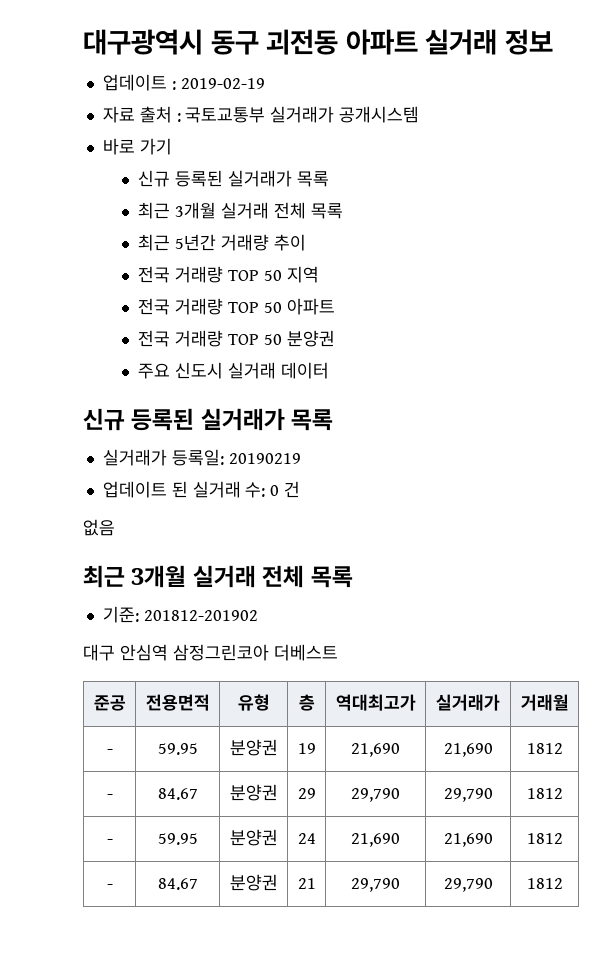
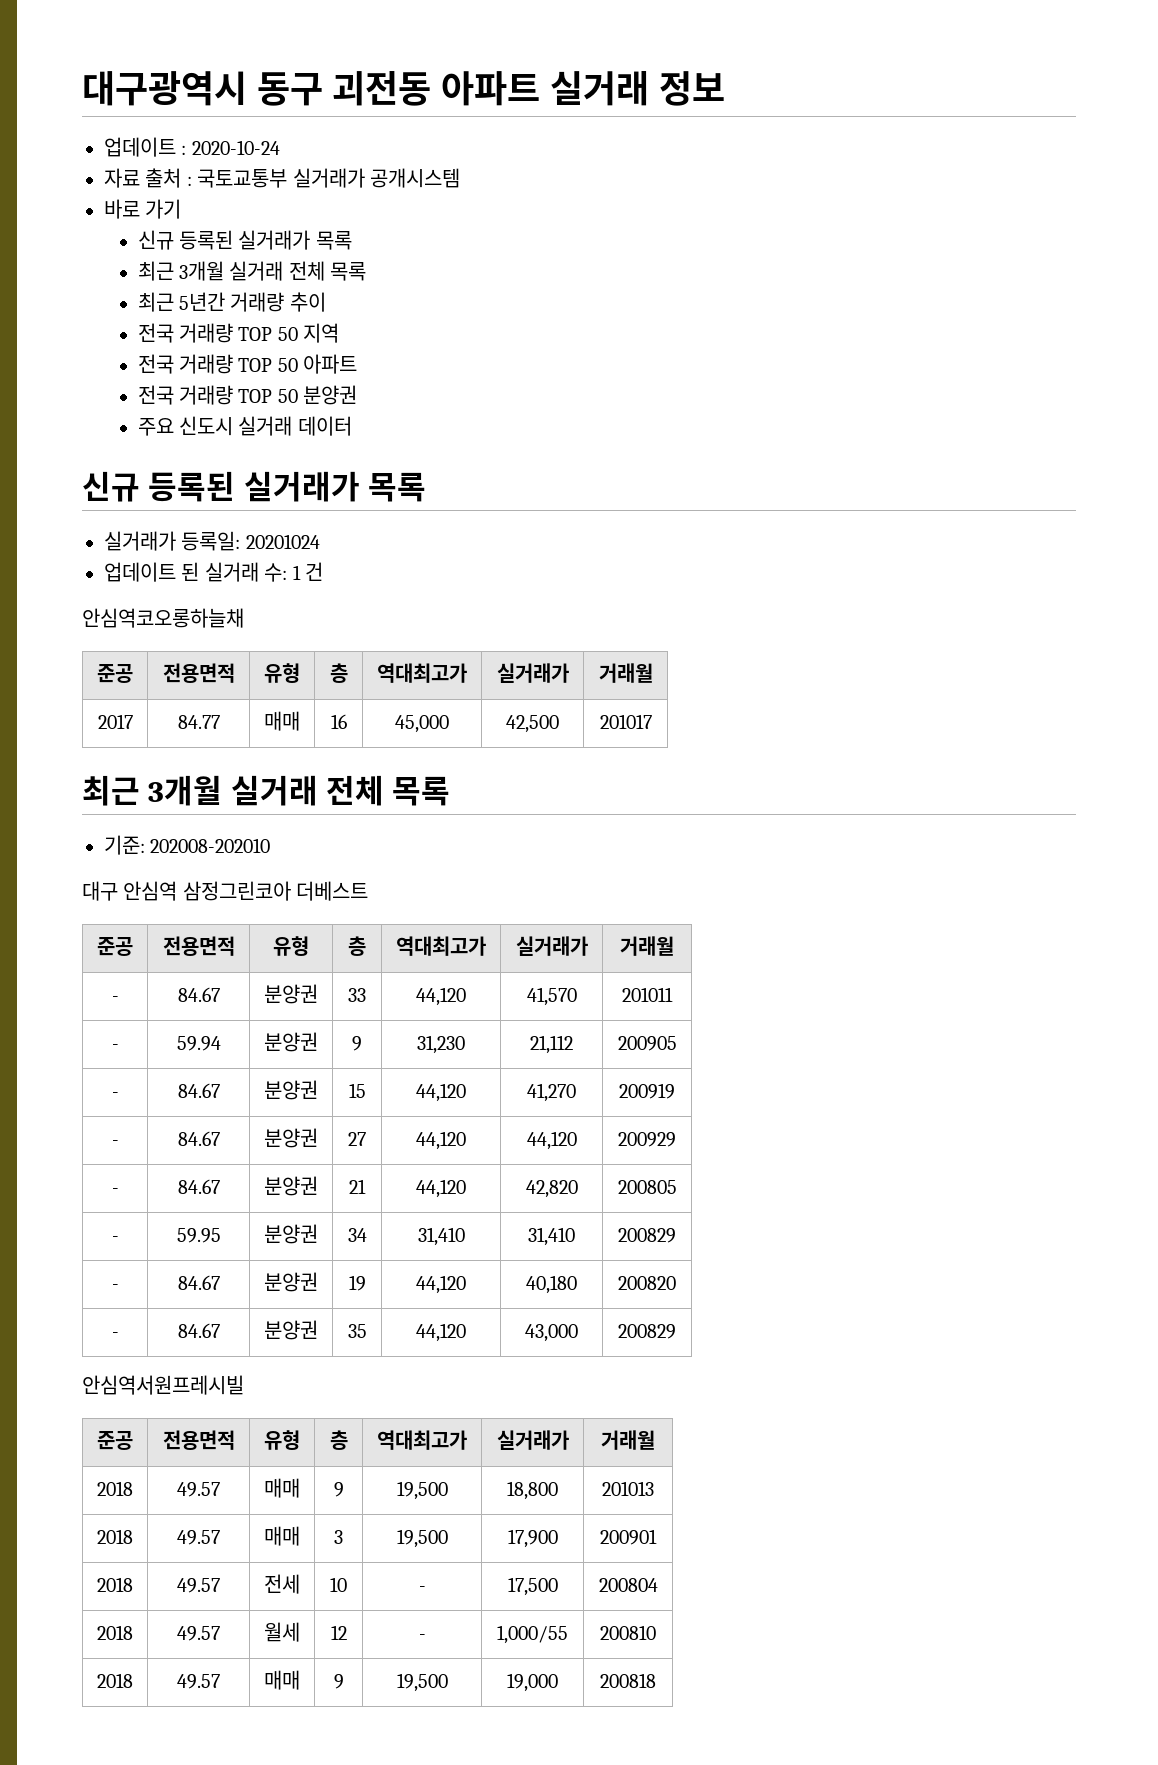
[180,78,265,89] 2019-02-19 -> [191,140,280,155] 2020-10-24
[228,453,301,464] 20190219 -> [245,534,320,549] 20201024
[270,485,280,496] 0 -> [292,565,301,580] 1
[83,519,115,536] 없음 -> [82,608,244,628] [97,664,133,683] [162,663,235,683] [264,663,300,683] [329,663,348,683] [377,663,467,683] [496,663,569,683] [598,663,653,683] [97,714,133,729] [177,715,220,729] [264,711,300,731] [330,714,347,729] [395,715,449,733] [506,715,559,733] [599,714,652,729] 안심역코오롱하늘채 // 준공 | 전용면적 | 유형 | 층 | 역대최고가 | 실거래가 | 거래월 // 2017 | 84.77 | 매매 | 16 | 45,000 | 42,500 | 201017
[143,610,258,621] 201812-201902 -> [150,838,271,853] 202008-202010
[157,743,198,755] [229,739,278,756] [297,743,316,754] [351,743,400,757] [443,743,493,757] [526,743,563,754] [106,794,113,799] [157,788,198,800] [229,784,278,801] [297,788,316,799] [351,788,400,802] [443,788,493,802] [526,788,563,799] [106,839,113,844] [157,833,198,845] [229,829,278,846] [297,833,316,844] [351,833,400,847] [443,833,493,847] [526,833,563,844] 59.95 | 분양권 | 19 | 21,690 | 21,690 | 1812 // - | 84.67 | 분양권 | 29 | 29,790 | 29,790 | 1812 // - | 59.95 | 분양권 | 24 | 21,690 | 21,690 | 1812 -> [177,987,220,1002] [264,984,318,1004] [348,988,366,1002] [416,987,466,1006] [526,987,577,1006] [621,987,673,1002] [111,1044,119,1050] [176,1036,221,1051] [264,1032,318,1052] [352,1036,362,1051] [417,1035,465,1054] [530,1035,573,1054] [617,1036,677,1051] [111,1092,119,1098] [177,1083,220,1098] [264,1080,318,1100] [348,1083,366,1098] [416,1083,466,1102] [527,1083,576,1102] [618,1083,675,1099] [111,1140,119,1146] [177,1131,220,1146] [264,1128,318,1148] [348,1132,366,1146] [416,1131,466,1150] [526,1131,577,1150] [617,1132,676,1147] 84.67 | 분양권 | 33 | 44,120 | 41,570 | 201011 // - | 59.94 | 분양권 | 9 | 31,230 | 21,112 | 200905 // - | 84.67 | 분양권 | 15 | 44,120 | 41,270 | 200919 // - | 84.67 | 분양권 | 27 | 44,120 | 44,120 | 200929
[351,878,400,892] [443,878,493,892] [526,878,563,889] 29,790 | 29,790 | 1812 -> [416,1179,466,1198] [525,1180,578,1198] [617,1180,677,1194] [111,1236,119,1242] [176,1228,221,1243] [264,1224,318,1244] [347,1228,367,1242] [417,1227,465,1246] [528,1227,575,1246] [617,1228,676,1243] [111,1284,119,1290] [177,1275,220,1290] [264,1272,318,1292] [348,1275,366,1291] [416,1275,466,1294] [526,1275,577,1294] [617,1276,676,1290] [111,1332,119,1338] [177,1323,220,1338] [264,1320,318,1340] [347,1324,367,1338] [416,1323,466,1342] [525,1324,578,1342] [617,1324,676,1339] [82,1375,244,1395] [97,1431,133,1450] [162,1430,235,1450] [264,1430,300,1450] [329,1430,348,1450] [377,1430,467,1450] [496,1430,569,1450] [601,1430,655,1450] [97,1481,133,1496] [177,1482,220,1497] [264,1478,300,1498] [333,1482,344,1497] [396,1481,448,1500] [507,1481,558,1500] [602,1481,654,1496] [97,1529,133,1544] [177,1530,220,1545] [264,1526,300,1546] [334,1530,343,1544] [396,1529,448,1548] [507,1529,558,1548] [600,1529,657,1545] [97,1577,133,1592] [177,1578,220,1593] [264,1574,300,1594] [330,1577,347,1592] [418,1586,426,1592] [507,1577,558,1596] [598,1578,658,1592] [97,1625,133,1640] [177,1626,220,1641] [264,1622,300,1642] [330,1625,347,1640] [418,1634,426,1640] [497,1625,568,1644] [600,1625,656,1640] [97,1673,133,1688] [177,1674,220,1689] [264,1670,300,1690] [333,1674,344,1689] [396,1673,448,1692] [507,1673,558,1692] [600,1673,656,1688] 44,120 | 42,820 | 200805 // - | 59.95 | 분양권 | 34 | 31,410 | 31,410 | 200829 // - | 84.67 | 분양권 | 19 | 44,120 | 40,180 | 200820 // - | 84.67 | 분양권 | 35 | 44,120 | 43,000 | 200829 // 안심역서원프레시빌 // 준공 | 전용면적 | 유형 | 층 | 역대최고가 | 실거래가 | 거래월 // 2018 | 49.57 | 매매 | 9 | 19,500 | 18,800 | 201013 // 2018 | 49.57 | 매매 | 3 | 19,500 | 17,900 | 200901 // 2018 | 49.57 | 전세 | 10 | - | 17,500 | 200804 // 2018 | 49.57 | 월세 | 12 | - | 1,000/55 | 200810 // 2018 | 49.57 | 매매 | 9 | 19,500 | 19,000 | 200818

